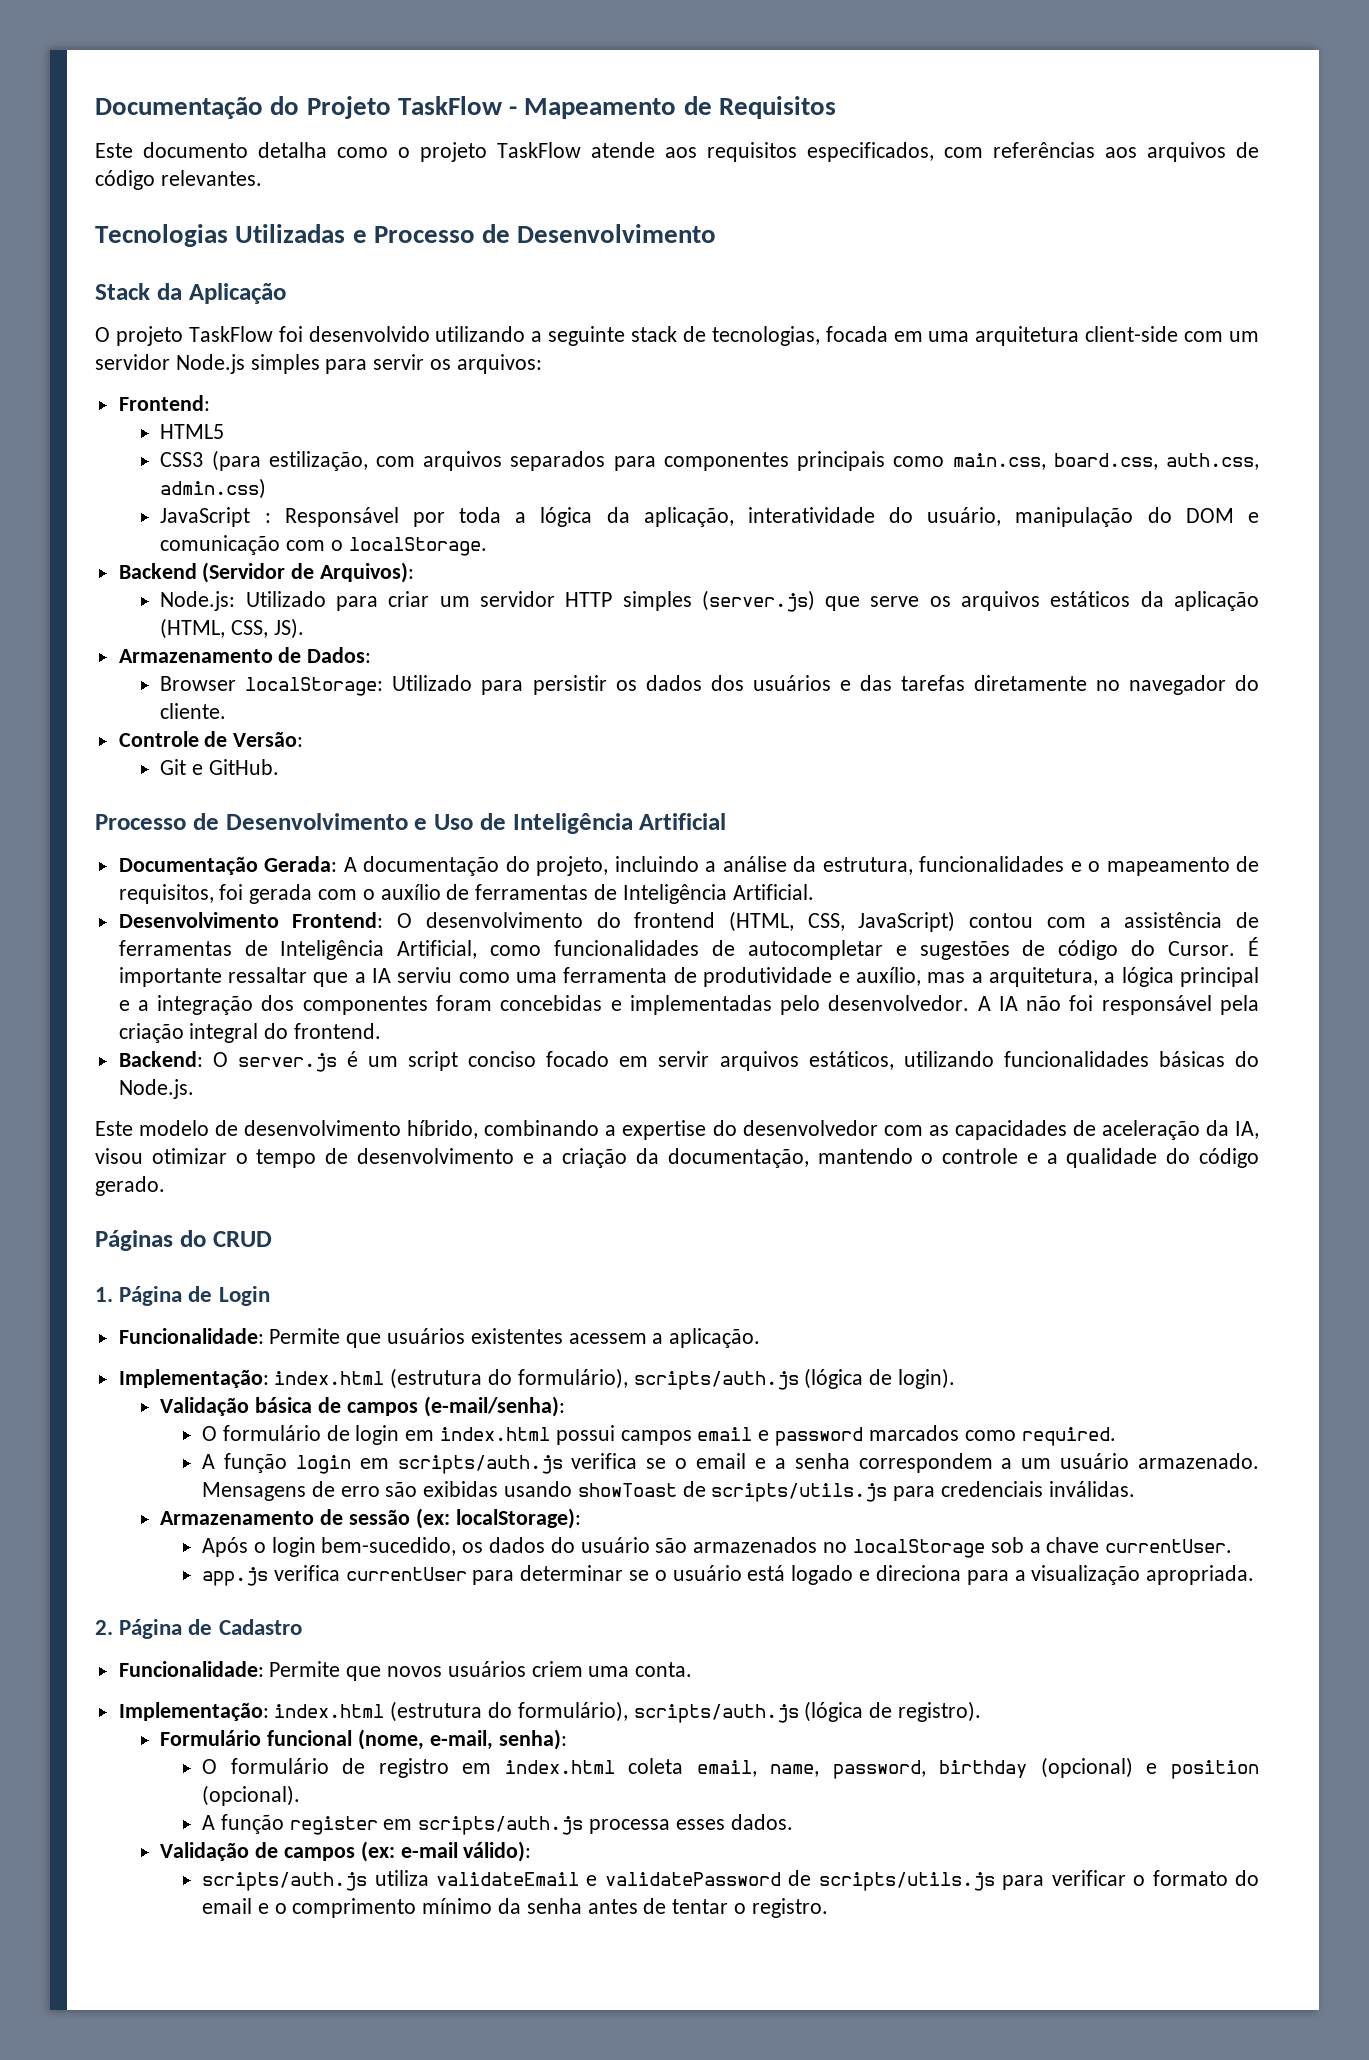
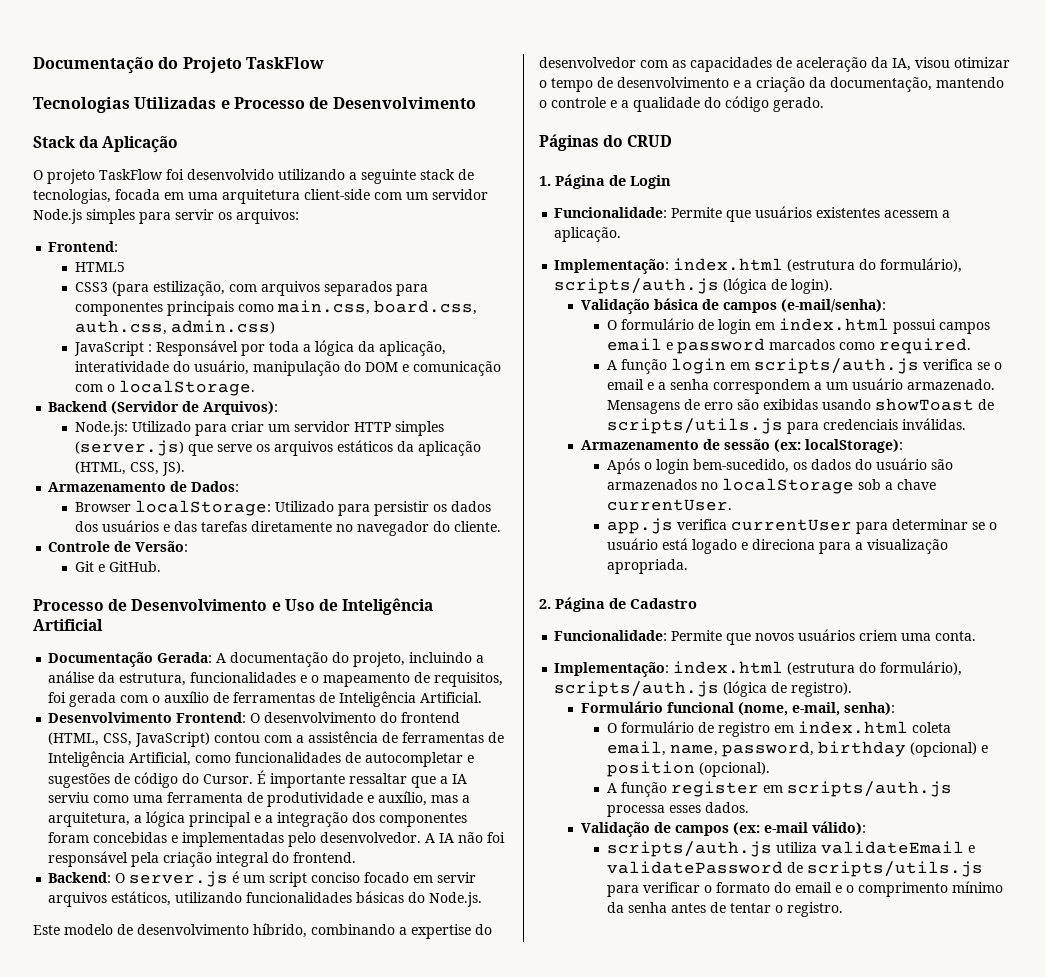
[509,96,837,119] [95,142,1259,162] [95,170,262,190] - Mapeamento de Requisitos // Este documento detalha como o projeto TaskFlow atende aos requisitos especificados, com referências aos arquivos de código relevantes. -> (324, 63) none

